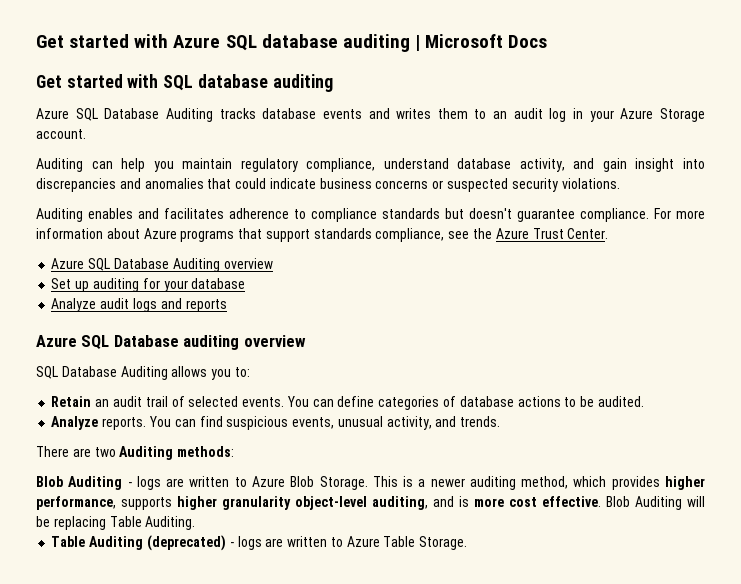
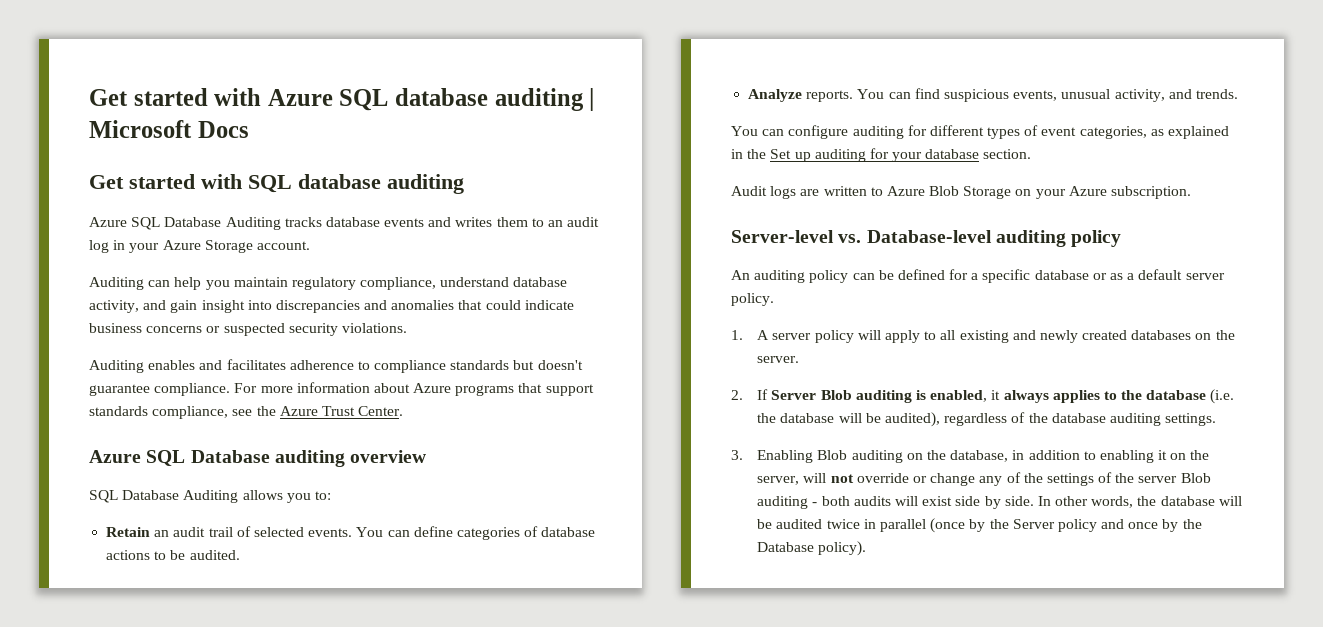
[51,258,273,272] [51,278,246,292] [51,298,227,312] // Azure SQL Database Auditing overview // Set up auditing for your database // Analyze audit logs and reports -> (404, 411) none
[36,446,235,460] [36,476,132,490] There are two Auditing methods: // Blob Auditing - -> [731,125,1230,139] [731,148,1032,162] [731,186,767,196] You can configure auditing for different types of event categories, as explained in the Set up auditing for your database section. // Audit
[319,476,705,490] [36,496,705,510] [36,516,196,530] [51,535,468,551] Storage. This is a newer auditing method, which provides higher performance, supports higher granularity object-level auditing, and is more cost effective. Blob Auditing will be replacing Table Auditing. // Table Auditing (deprecated) - logs are written to Azure Table Storage. -> [963,186,1192,199] [731,230,1122,247] [731,269,1225,283] [731,293,774,306] [731,330,1235,343] [757,356,800,363] [731,389,1235,404] [757,412,1217,427] [731,450,1210,463] [757,472,1211,486] [757,496,1242,509] [757,518,1202,533] [757,541,867,556] Storage on your Azure subscription. // Server-level vs. Database-level auditing policy // An auditing policy can be defined for a specific database or as a default server policy. // 1. A server policy will apply to all existing and newly created databases on the server. // 2. If Server Blob auditing is enabled, it always applies to the database (i.e. the database will be audited), regardless of the database auditing settings. // 3. Enabling Blob auditing on the database, in addition to enabling it on the server, will not override or change any of the settings of the server Blob auditing - both audits will exist side by side. In other words, the database will be audited twice in parallel (once by the Server policy and once by the Database policy).

